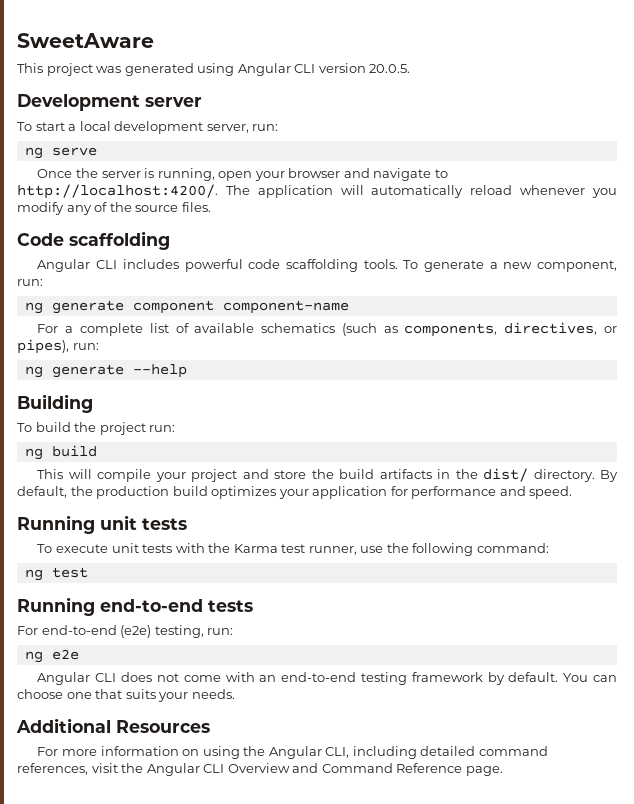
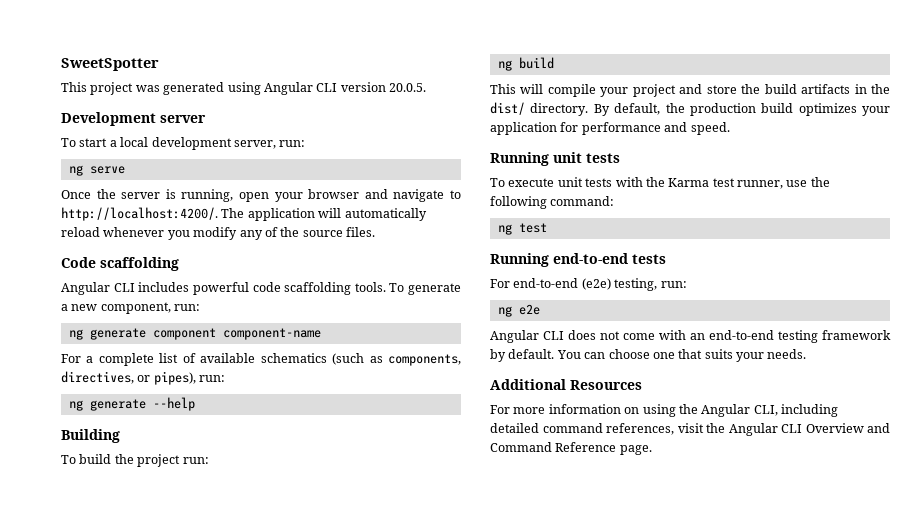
[17,33,154,48] SweetAware -> [61,58,159,71] SweetSpotter

